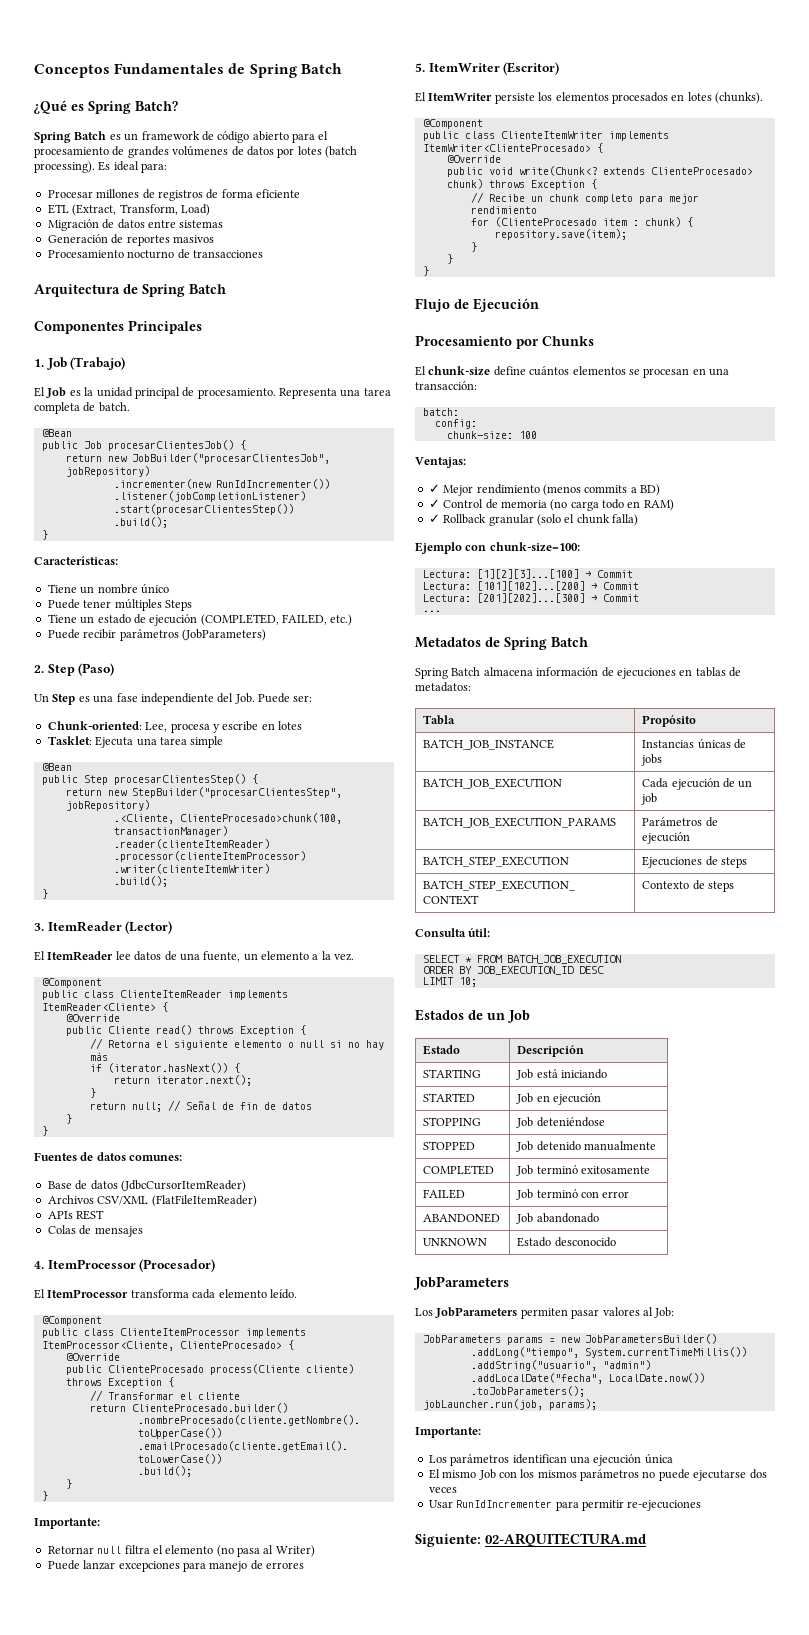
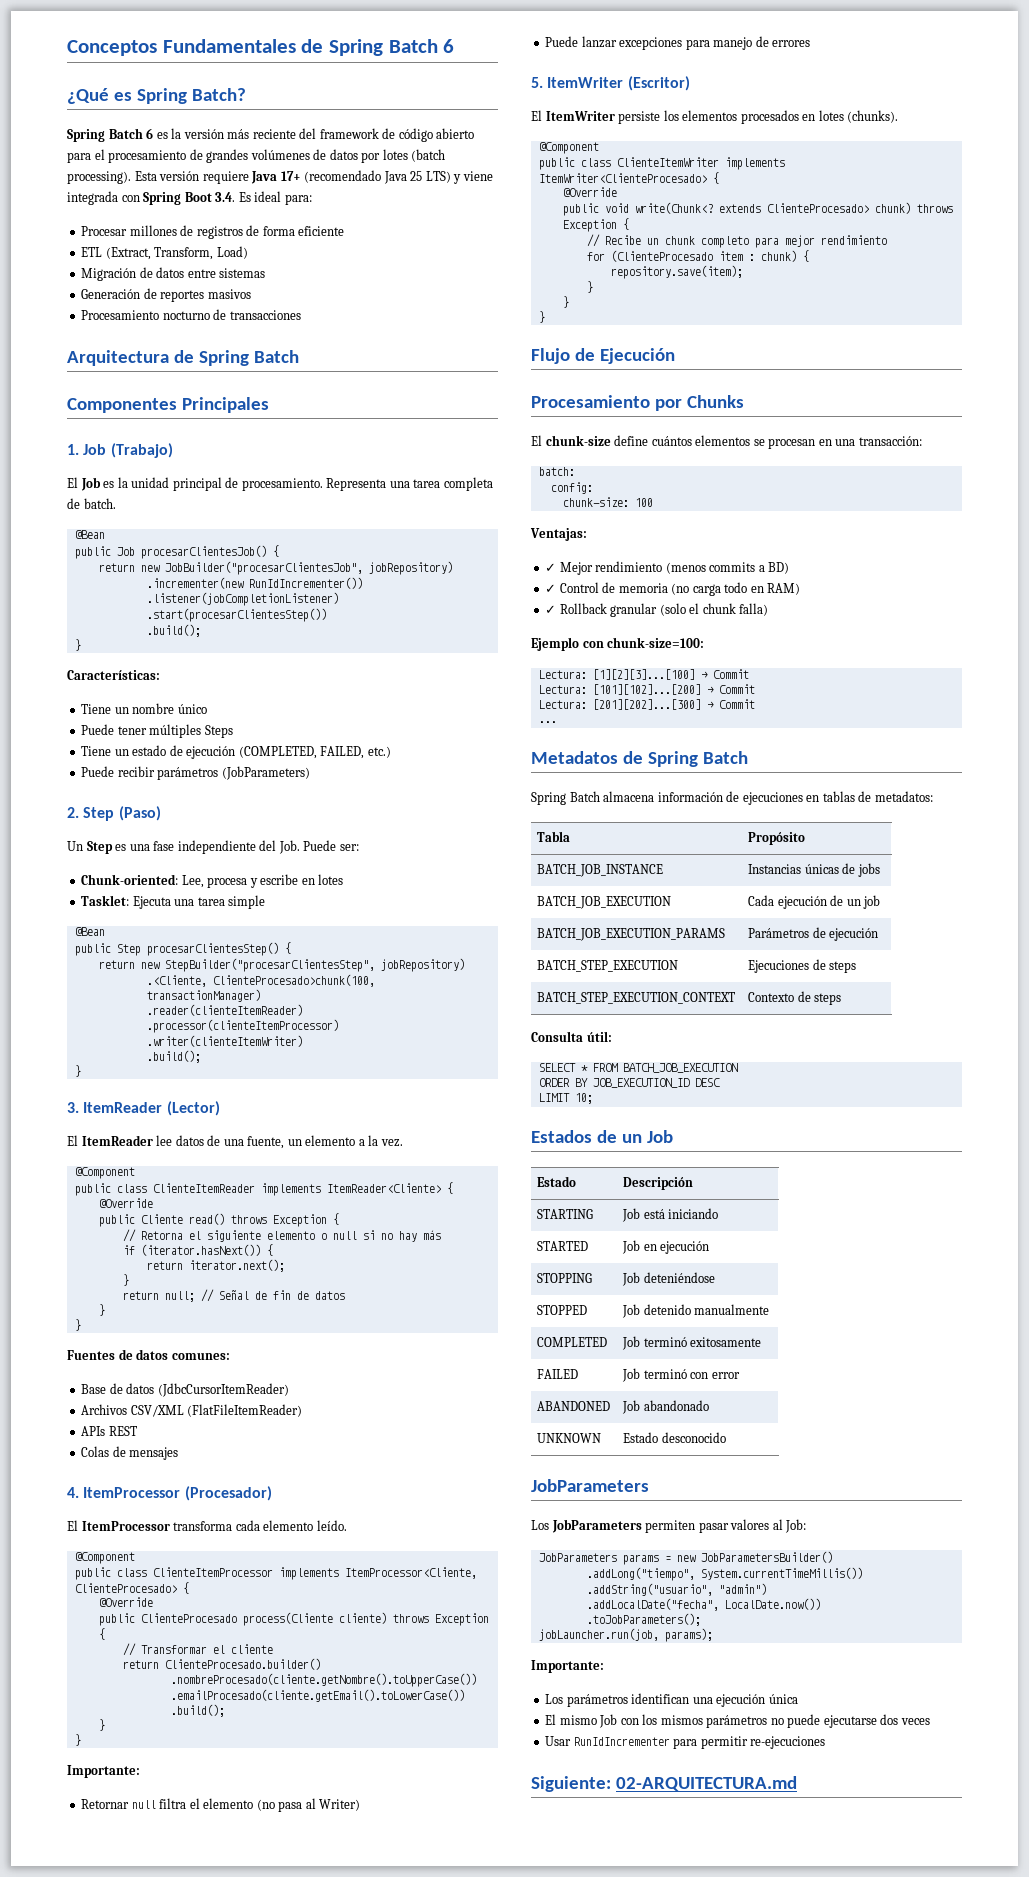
(342, 68) none -> [443,39,455,53] 6
[109,133,139,141] es un -> [146,128,317,139] 6 es la versión más reciente del
(95, 167) none -> [134,170,493,184] [67,191,236,205] Esta versión requiere Java 17+ (recomendado Java 25 LTS) y viene integrada con Spring Boot 3.4.

